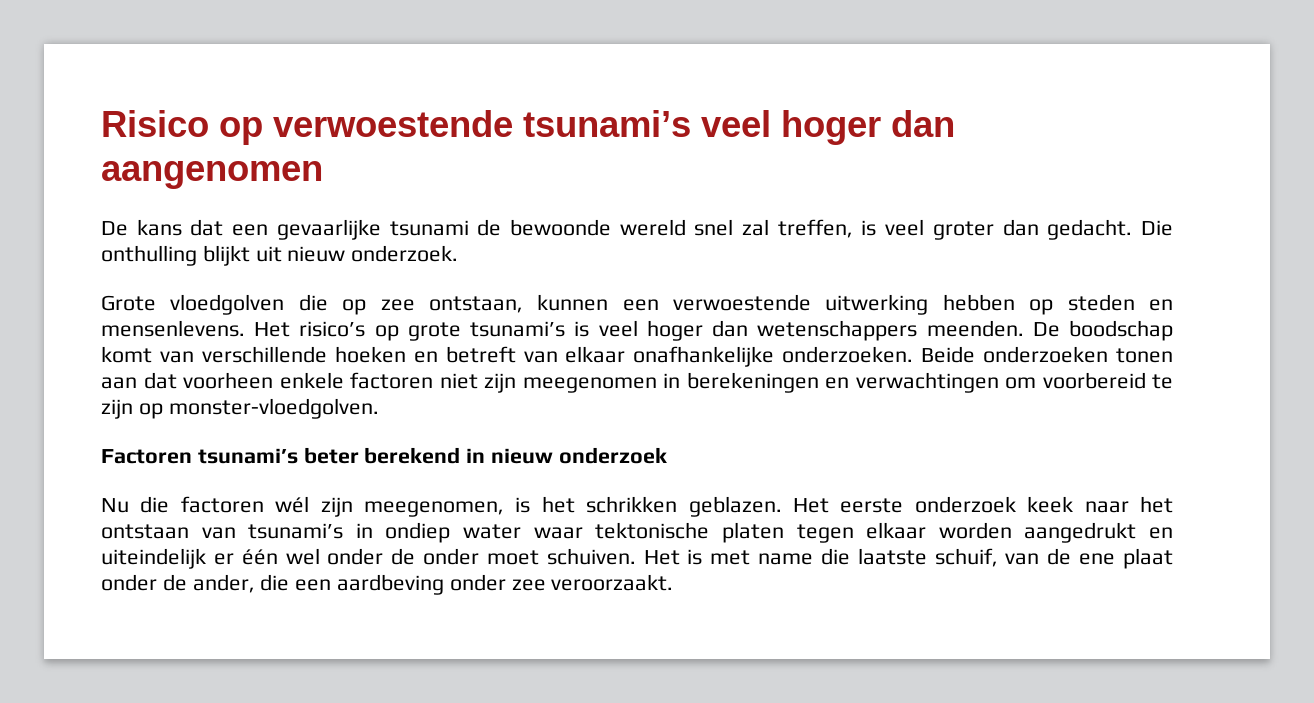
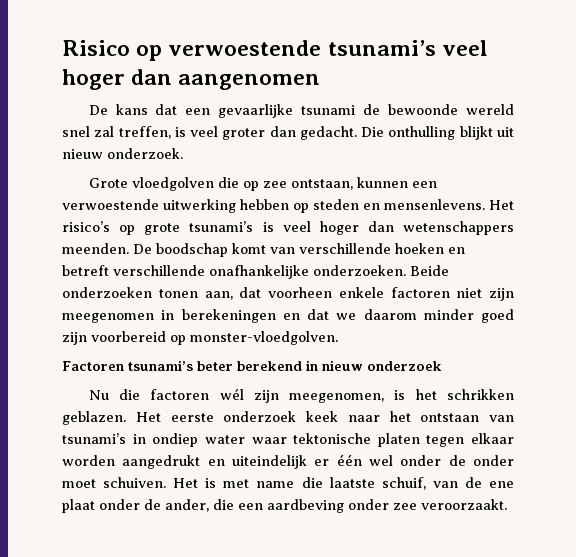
[523,346,626,363] van elkaar -> [113,265,205,276] verschillende
[101,377,137,389] aan -> [204,291,233,300] aan,
[855,372,1173,393] [101,399,133,419] verwachtingen om voorbereid te zijn -> [307,309,514,323] [62,331,166,345] dat we daarom minder goed zijn voorbereid

